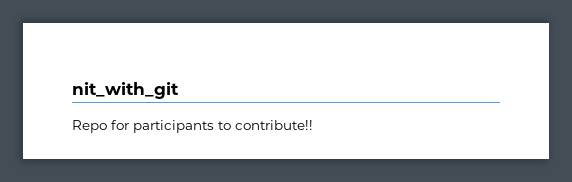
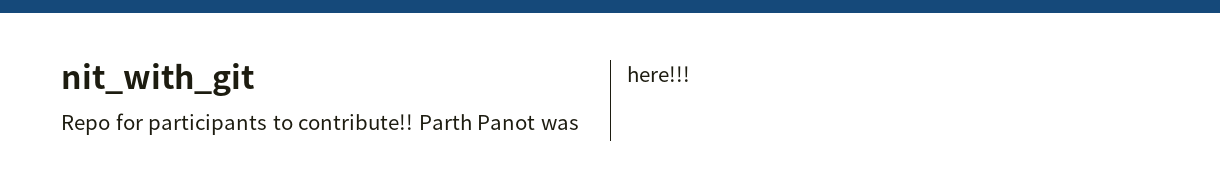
(313, 125) none -> [418,114,579,130] [627,66,690,82] Parth Panot was here!!!

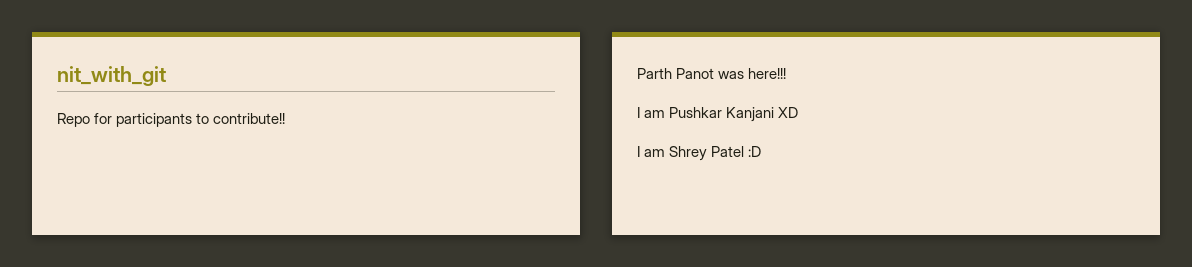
(414, 122) none -> (286, 118) //
(690, 74) none -> [637,107,799,122] [637,146,762,161] // I am Pushkar Kanjani XD // I am Shrey Patel :D

